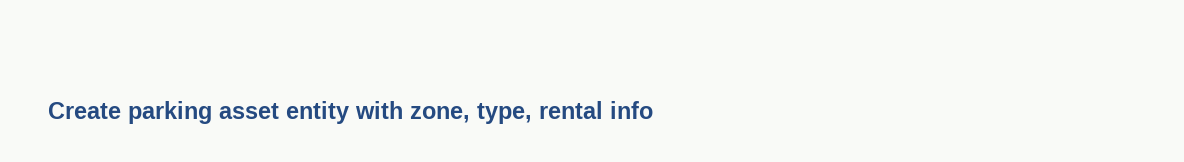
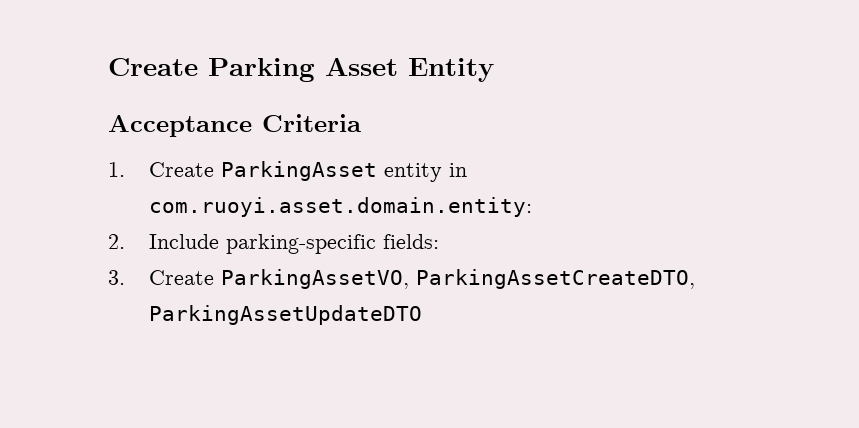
[48,101,653,124] Create parking asset entity with zone, type, rental info -> [108,57,494,82] [108,114,361,137] [108,161,468,182] [149,197,533,217] [108,234,440,254] [108,269,696,289] [149,305,423,325] Create Parking Asset Entity // Acceptance Criteria // 1. Create ParkingAsset entity in com.ruoyi.asset.domain.entity: // 2. Include parking-specific fields: // 3. Create ParkingAssetVO, ParkingAssetCreateDTO, ParkingAssetUpdateDTO

